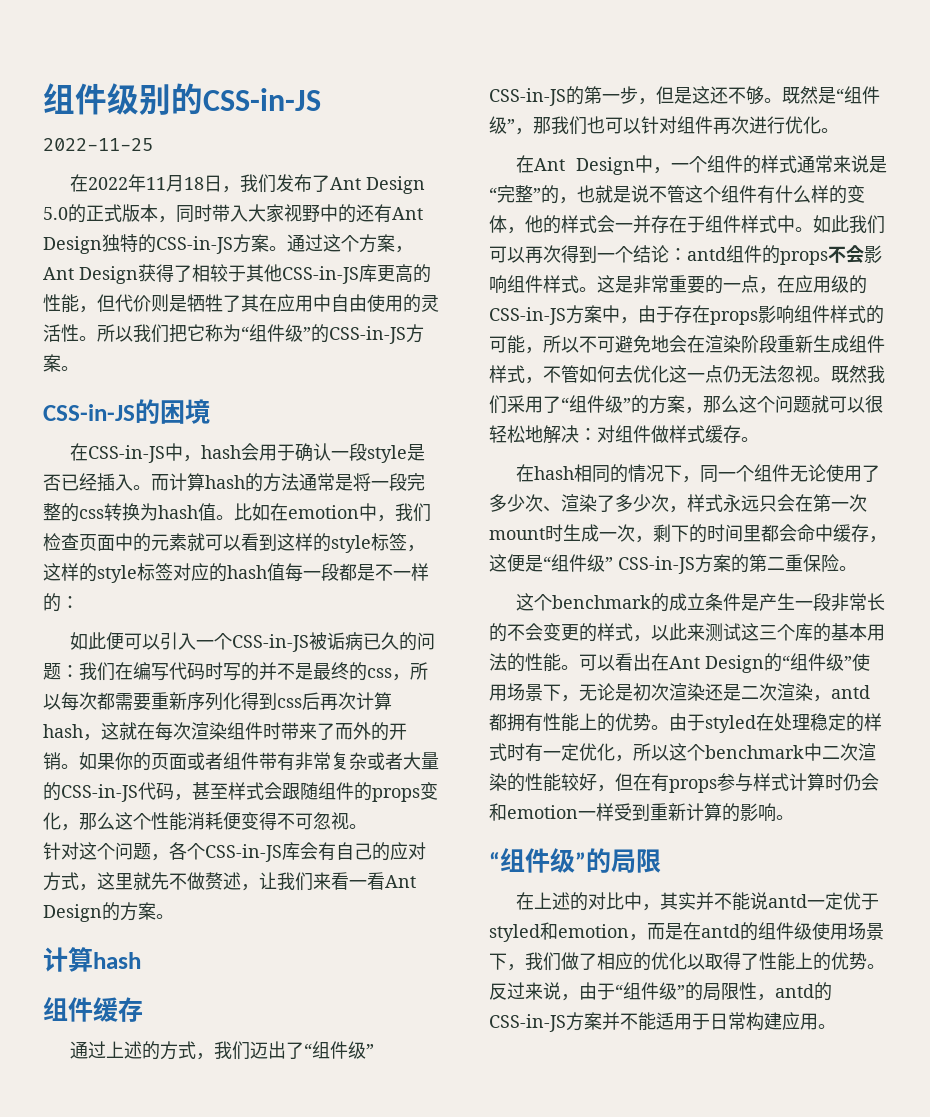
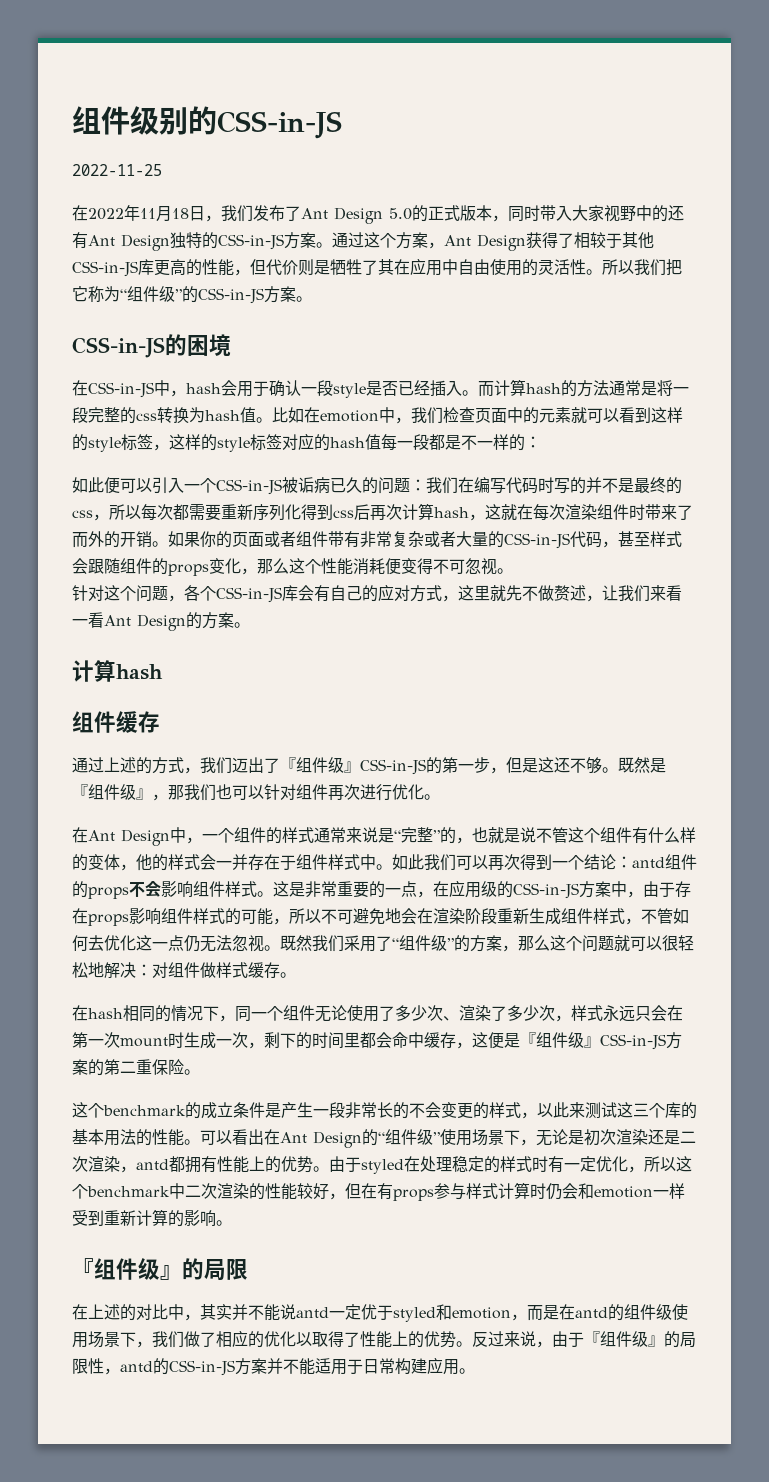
[303,1041,374,1059] “组件级” -> [280,757,360,773] 『组件级』
[836,86,880,104] [489,116,515,134] “组件级” -> [72,784,152,800] 『组件级』
[543,554,613,572] “组件级” -> [520,1032,600,1048] 『组件级』
[489,848,586,873] “组件级” -> [72,1258,182,1280] 『组件级』
[615,982,685,1000] “组件级” -> [584,1331,664,1347] 『组件级』

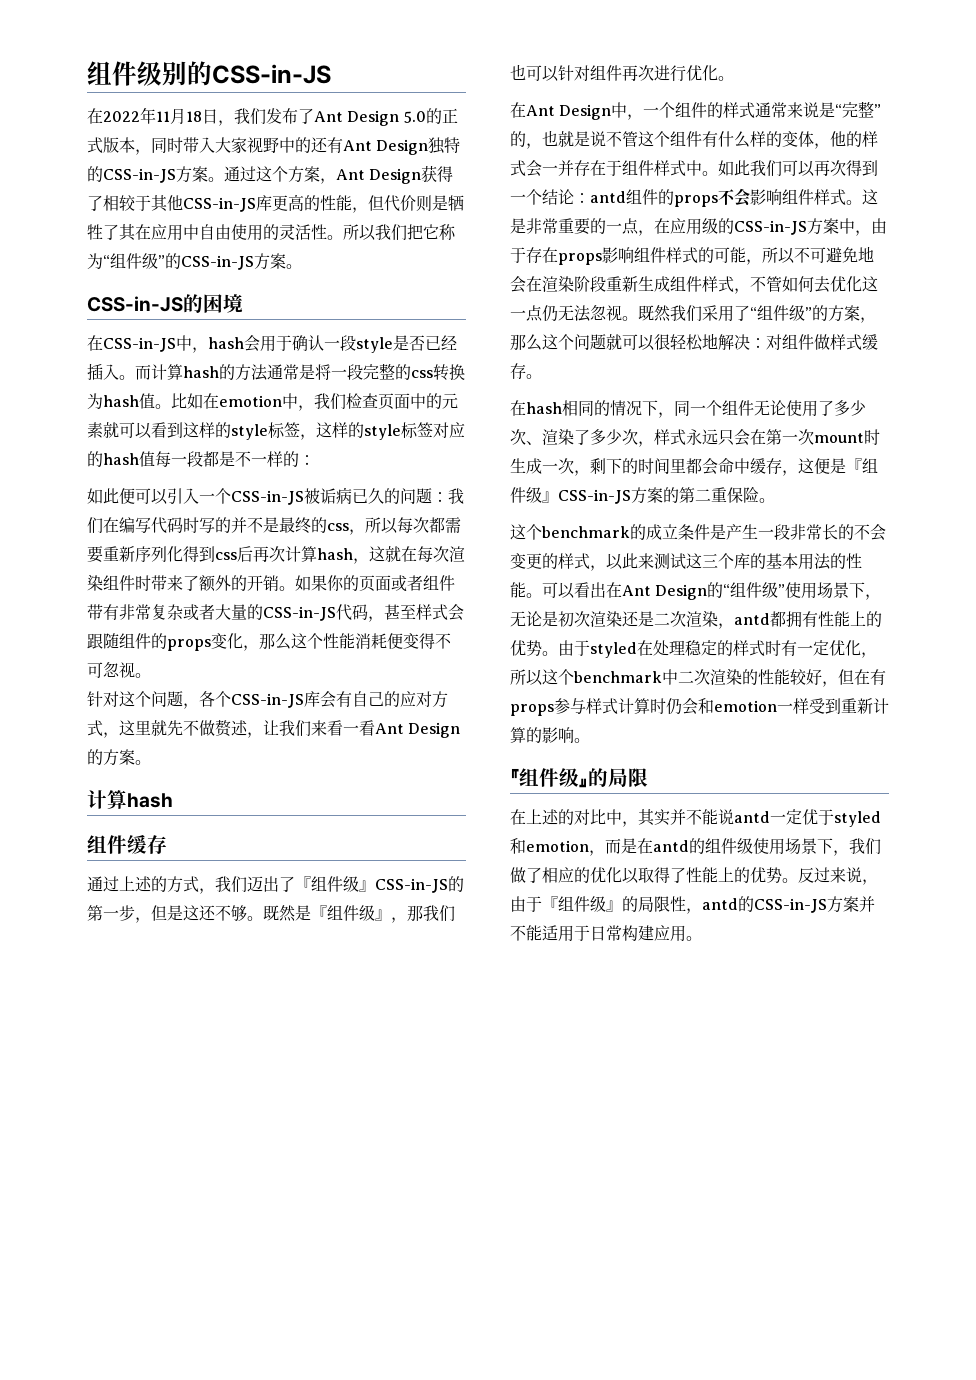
[72,164,162,176] // 2022-11-25 -> (331, 74) none
[72,532,88,548] 而 -> [199,575,216,592] 额

